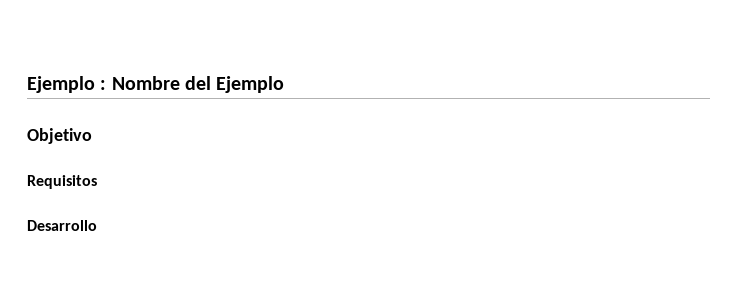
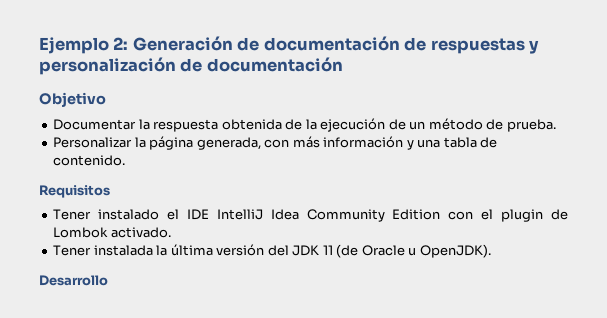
[27,76,285,93] [27,128,92,144] [27,175,97,189] Ejemplo : Nombre del Ejemplo // Objetivo // Requisitos -> [39,36,540,54] [39,57,343,75] [39,92,106,107] [53,118,556,132] [53,136,498,150] [53,155,126,166] [39,185,110,198] [53,209,568,222] [53,227,171,238] [53,244,491,258] Ejemplo 2: Generación de documentación de respuestas y personalización de documentación // Objetivo // Documentar la respuesta obtenida de la ejecución de un método de prueba. // Personalizar la página generada, con más información y una tabla de contenido. // Requisitos // Tener instalado el IDE IntelliJ Idea Community Edition con el plugin de Lombok activado. // Tener instalada la última versión del JDK 11 (de Oracle u OpenJDK).

